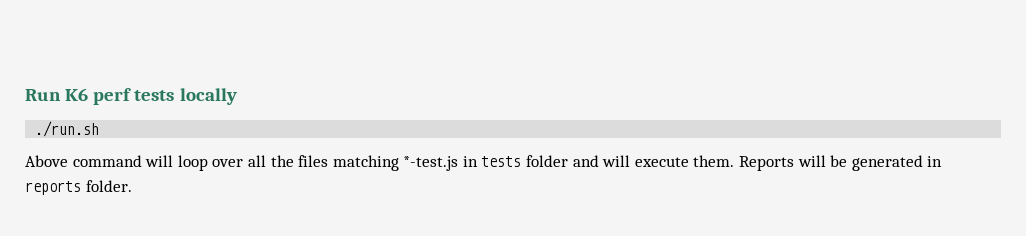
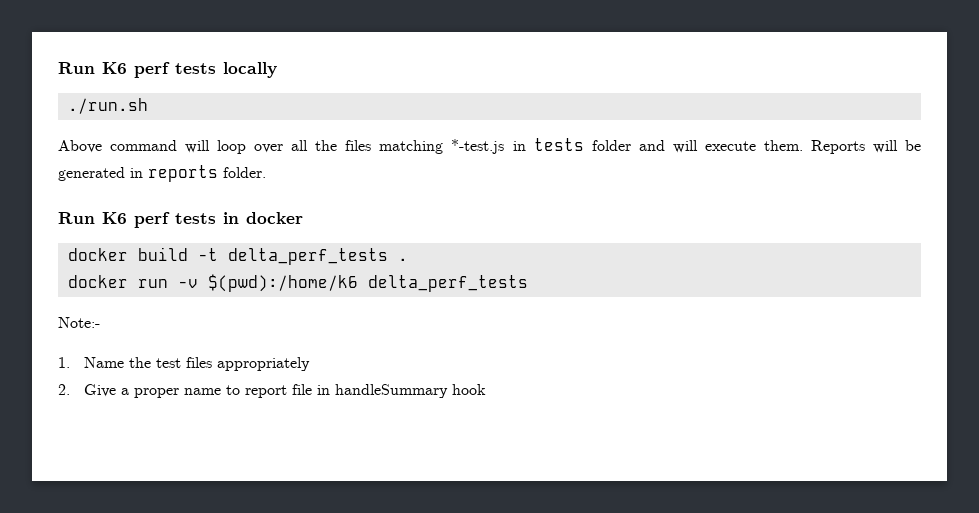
(132, 186) none -> [58,212,303,228] [67,247,408,265] [67,274,528,292] [58,317,100,328] [58,357,310,371] [58,384,486,398] // Run K6 perf tests in docker // docker build -t delta_perf_tests . // docker run -v $(pwd):/home/k6 delta_perf_tests // Note:- // 1. Name the test files appropriately // 2. Give a proper name to report file in handleSummary hook

